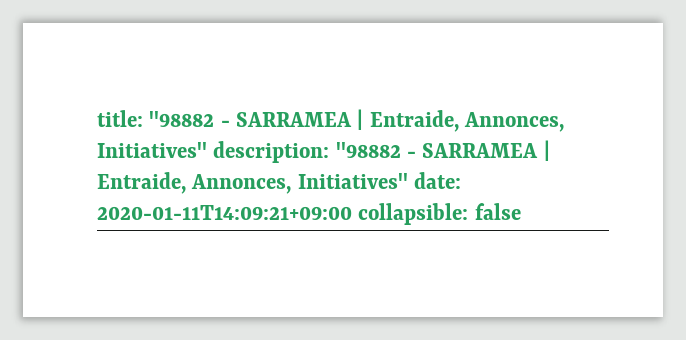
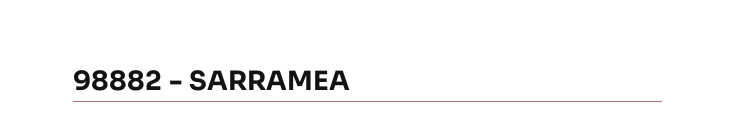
[97,109,565,132] [97,140,550,163] [97,172,462,194] [97,203,521,225] title: "98882 - SARRAMEA | Entraide, Annonces, Initiatives" description: "98882 - SARRAMEA | Entraide, Annonces, Initiatives" date: 2020-01-11T14:09:21+09:00 collapsible: false -> [73,70,351,91] 98882 - SARRAMEA

